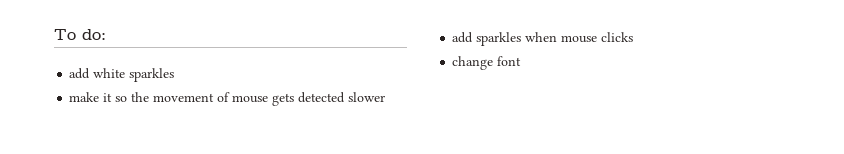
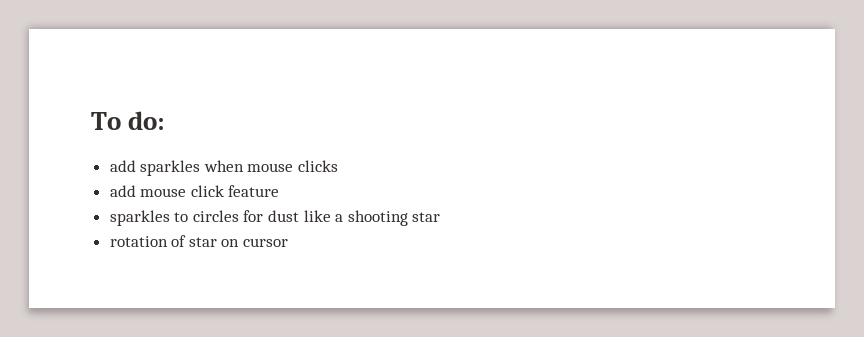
[69,68,175,82] [69,92,386,106] // add white sparkles // make it so the movement of mouse gets detected slower -> (166, 120) none
[452,56,522,70] change font -> [109,185,280,197] [109,210,441,226] [109,235,289,247] add mouse click feature // sparkles to circles for dust like a shooting star // rotation of star on cursor

